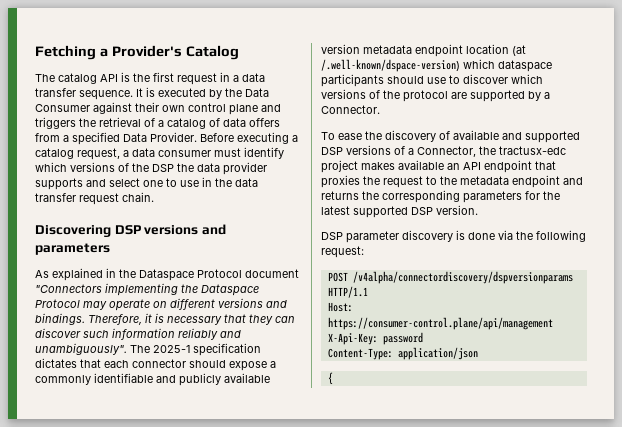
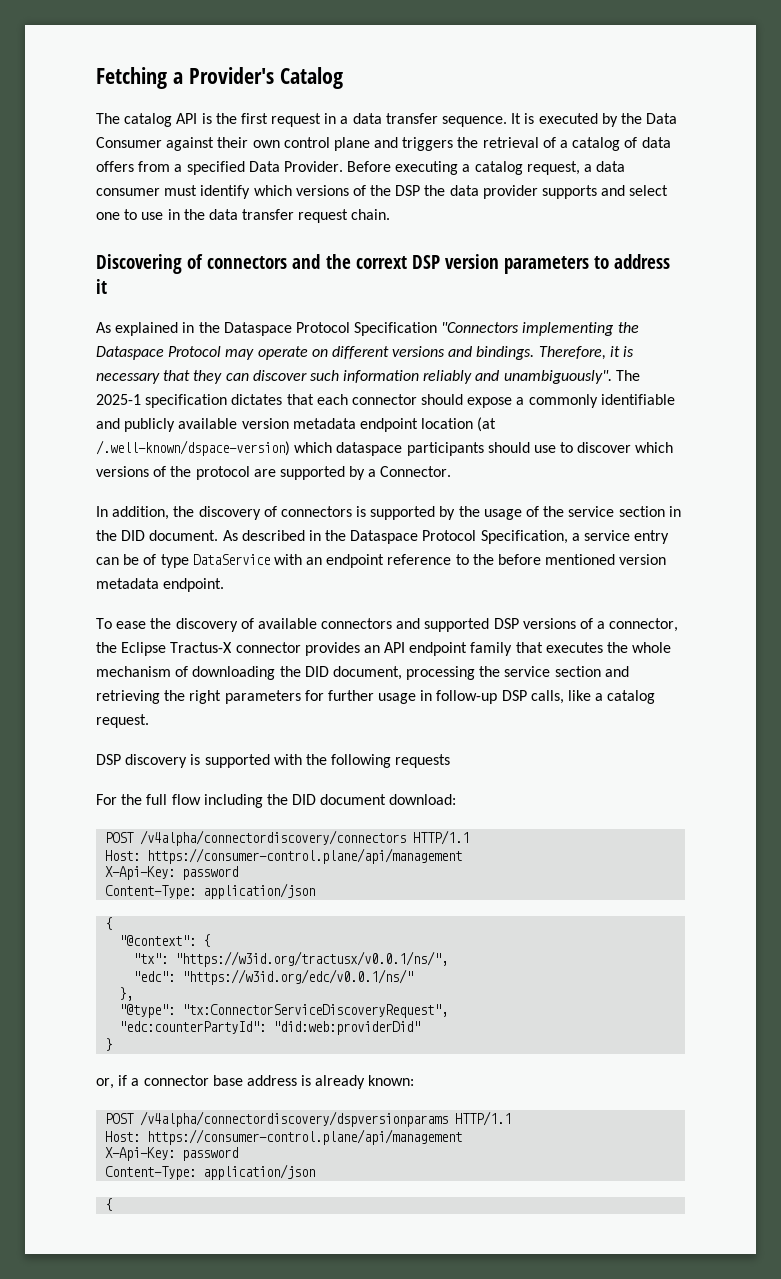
[114,224,226,235] [35,243,110,255] DSP versions and parameters -> [187,254,671,274] [96,279,107,294] of connectors and the corrext DSP version parameters to address it
[245,269,299,278] document -> [354,322,438,336] Specification
(380, 109) none -> [96,506,681,520] [96,530,670,544] [96,554,667,568] [96,578,225,592] // In addition, the discovery of connectors is supported by the usage of the service section in the DID document. As described in the Dataspace Protocol Specification, a service entry can be of type DataService with an endpoint reference to the before mentioned version metadata endpoint.
(499, 135) none -> [321,618,393,629] connectors
[417,146,566,157] [321,160,556,173] [321,175,583,188] [321,190,560,203] [321,205,478,218] [321,231,399,243] Connector, the tractusx-edc project makes available an API endpoint that proxies the request to the metadata endpoint and returns the corresponding parameters for the latest supported DSP version. // DSP parameter -> [609,618,679,632] [96,642,672,656] [96,666,629,680] [96,690,656,704] [96,714,149,728] [96,754,121,765] connector, the Eclipse Tractus-X connector provides an API endpoint family that executes the whole mechanism of downloading the DID document, processing the service section and retrieving the right parameters for further usage in follow-up DSP calls, like a catalog request. // DSP
[468,230,586,242] [321,246,364,258] done via the following request: -> [204,754,451,768] [96,794,457,808] [105,830,470,846] [105,848,463,864] [105,866,239,880] [105,883,316,899] [105,917,113,930] [119,934,211,947] [133,951,449,967] [133,969,414,985] [119,987,134,1001] [119,1004,449,1018] [119,1021,421,1035] [105,1038,113,1051] [96,1075,415,1089] supported with the following requests // For the full flow including the DID document download: // POST /v4alpha/connectordiscovery/connectors HTTP/1.1 // Host: https://consumer-control.plane/api/management // X-Api-Key: password // Content-Type: application/json // { // "@context": { // "tx": "https://w3id.org/tractusx/v0.0.1/ns/", // "edc": "https://w3id.org/edc/v0.0.1/ns/" // }, // "@type": "tx:ConnectorServiceDiscoveryRequest", // "edc:counterPartyId": "did:web:providerDid" // } // or, if a connector base address is already known:

